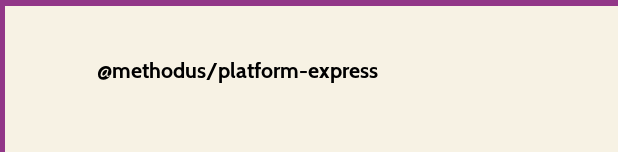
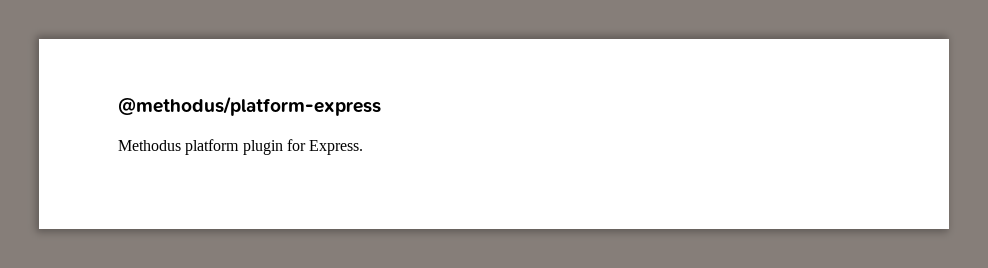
(378, 72) none -> [118,139,364,155] // Methodus platform plugin for Express.

